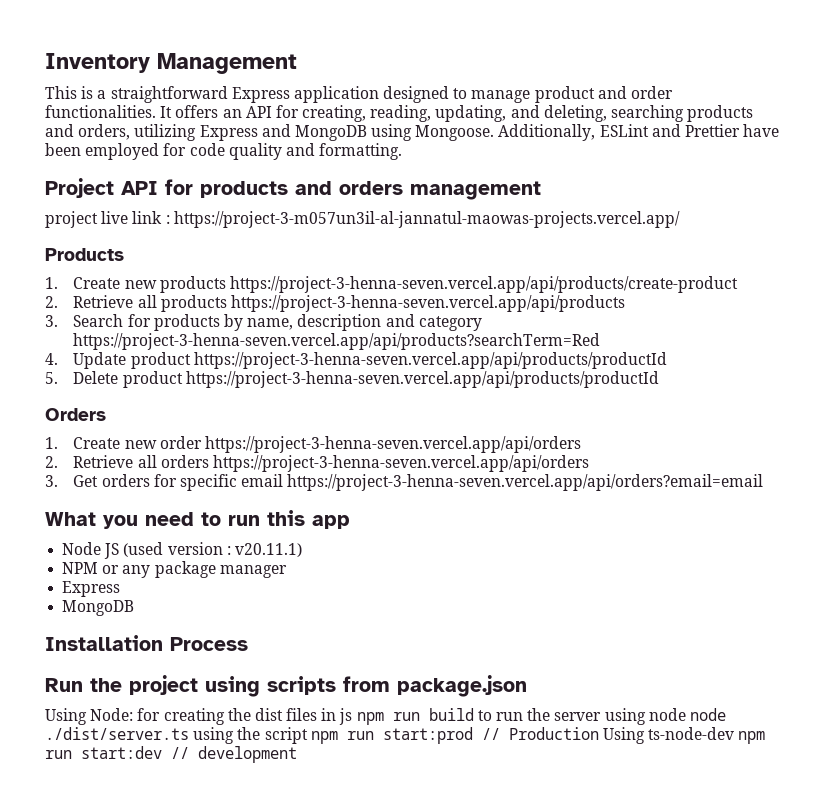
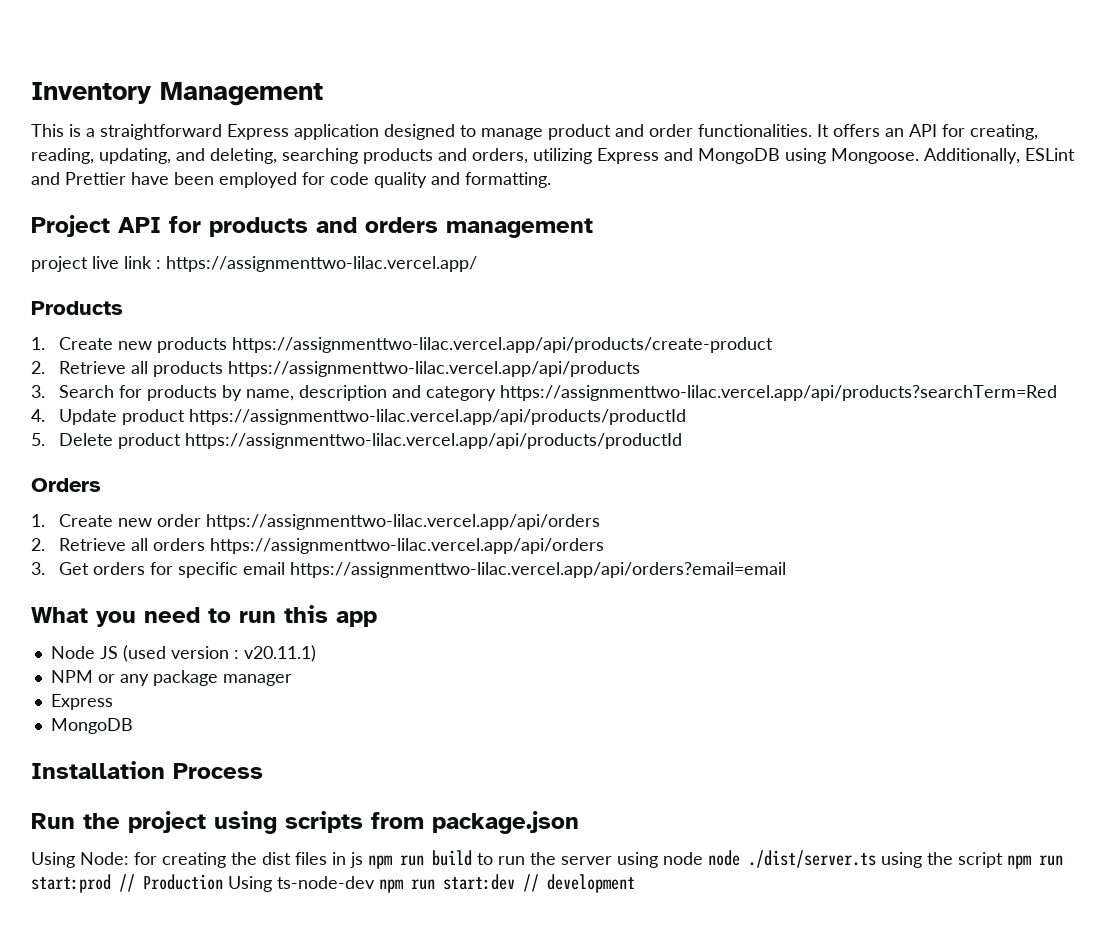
[173,211,680,228] https://project-3-m057un3il-al-jannatul-maowas-projects.vercel.app/ -> [166,256,477,272] https://assignmenttwo-lilac.vercel.app/
[230,276,739,293] https://project-3-henna-seven.vercel.app/api/products/create-product -> [232,337,774,353] https://assignmenttwo-lilac.vercel.app/api/products/create-product
[231,295,626,312] https://project-3-henna-seven.vercel.app/api/products -> [228,361,641,377] https://assignmenttwo-lilac.vercel.app/api/products
[73,333,601,350] https://project-3-henna-seven.vercel.app/api/products?searchTerm=Red -> [500,385,1058,401] https://assignmenttwo-lilac.vercel.app/api/products?searchTerm=Red
[193,352,667,369] https://project-3-henna-seven.vercel.app/api/products/productId -> [189,409,687,425] https://assignmenttwo-lilac.vercel.app/api/products/productId
[185,371,659,388] https://project-3-henna-seven.vercel.app/api/products/productId -> [185,433,683,449] https://assignmenttwo-lilac.vercel.app/api/products/productId
[205,436,582,453] https://project-3-henna-seven.vercel.app/api/orders -> [206,514,601,530] https://assignmenttwo-lilac.vercel.app/api/orders
[213,455,590,472] https://project-3-henna-seven.vercel.app/api/orders -> [210,538,605,554] https://assignmenttwo-lilac.vercel.app/api/orders
[287,474,764,491] https://project-3-henna-seven.vercel.app/api/orders?email=email -> [290,562,787,578] https://assignmenttwo-lilac.vercel.app/api/orders?email=email

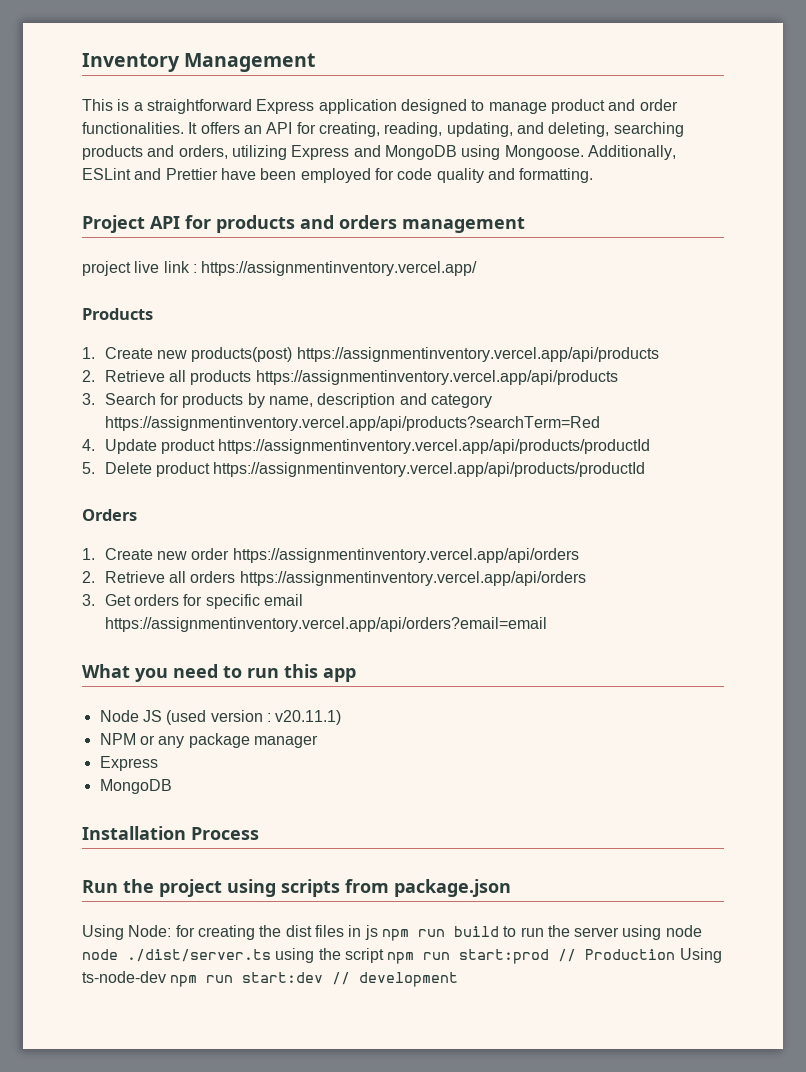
[166,256,477,272] https://assignmenttwo-lilac.vercel.app/ -> [201,261,478,276] https://assignmentinventory.vercel.app/
[157,337,774,353] products https://assignmenttwo-lilac.vercel.app/api/products/create-product -> [191,347,659,362] products(post) https://assignmentinventory.vercel.app/api/products
[228,361,641,377] https://assignmenttwo-lilac.vercel.app/api/products -> [255,370,618,385] https://assignmentinventory.vercel.app/api/products
[500,385,1058,401] https://assignmenttwo-lilac.vercel.app/api/products?searchTerm=Red -> [104,416,600,431] https://assignmentinventory.vercel.app/api/products?searchTerm=Red
[189,409,687,425] https://assignmenttwo-lilac.vercel.app/api/products/productId -> [218,439,651,454] https://assignmentinventory.vercel.app/api/products/productId
[185,433,683,449] https://assignmenttwo-lilac.vercel.app/api/products/productId -> [213,462,646,477] https://assignmentinventory.vercel.app/api/products/productId
[206,514,601,530] https://assignmenttwo-lilac.vercel.app/api/orders -> [232,548,579,563] https://assignmentinventory.vercel.app/api/orders
[210,538,605,554] https://assignmenttwo-lilac.vercel.app/api/orders -> [239,571,586,586] https://assignmentinventory.vercel.app/api/orders
[290,562,787,578] https://assignmenttwo-lilac.vercel.app/api/orders?email=email -> [104,617,547,632] https://assignmentinventory.vercel.app/api/orders?email=email

